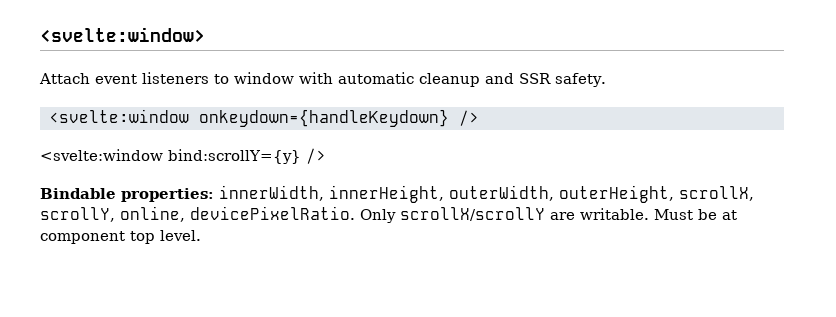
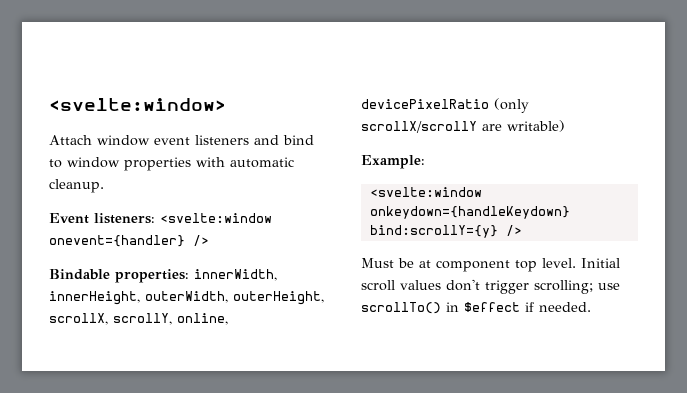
(90, 78) none -> [97,135,150,146] window
(209, 78) none -> [254,135,314,145] and bind
(294, 78) none -> [124,157,191,171] properties
[419,73,606,87] [49,109,479,127] [40,149,301,164] cleanup and SSR safety. // <svelte:window onkeydown={handleKeydown} /> // <svelte:window bind:scrollY={y} -> [49,179,104,193] [49,213,272,224] [49,235,185,247] cleanup. // Event listeners: <svelte:window onevent={handler}
[190,206,649,223] devicePixelRatio. Only scrollX/scrollY are writable. -> [361,98,529,113] [361,120,565,133] [361,155,425,169] [369,187,482,197] [369,206,570,219] [369,225,522,238] devicePixelRatio (only scrollX/scrollY are writable) // Example: // <svelte:window onkeydown={handleKeydown} bind:scrollY={y} /> //
(201, 235) none -> [581,258,620,268] [361,279,620,294] [361,302,591,314] Initial scroll values don't trigger scrolling; use scrollTo() in $effect if needed.

